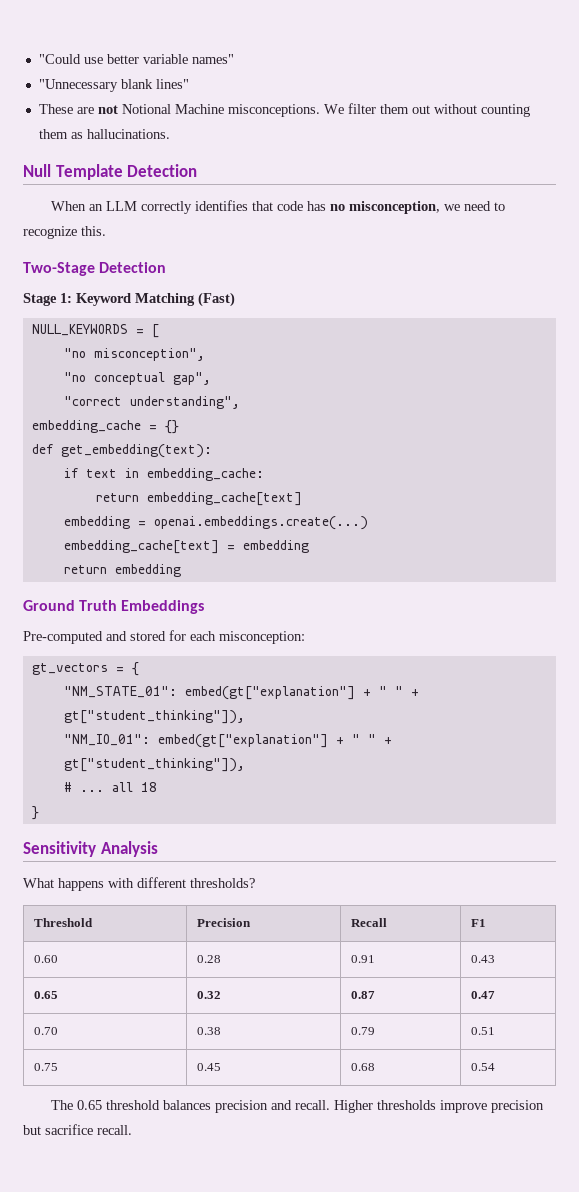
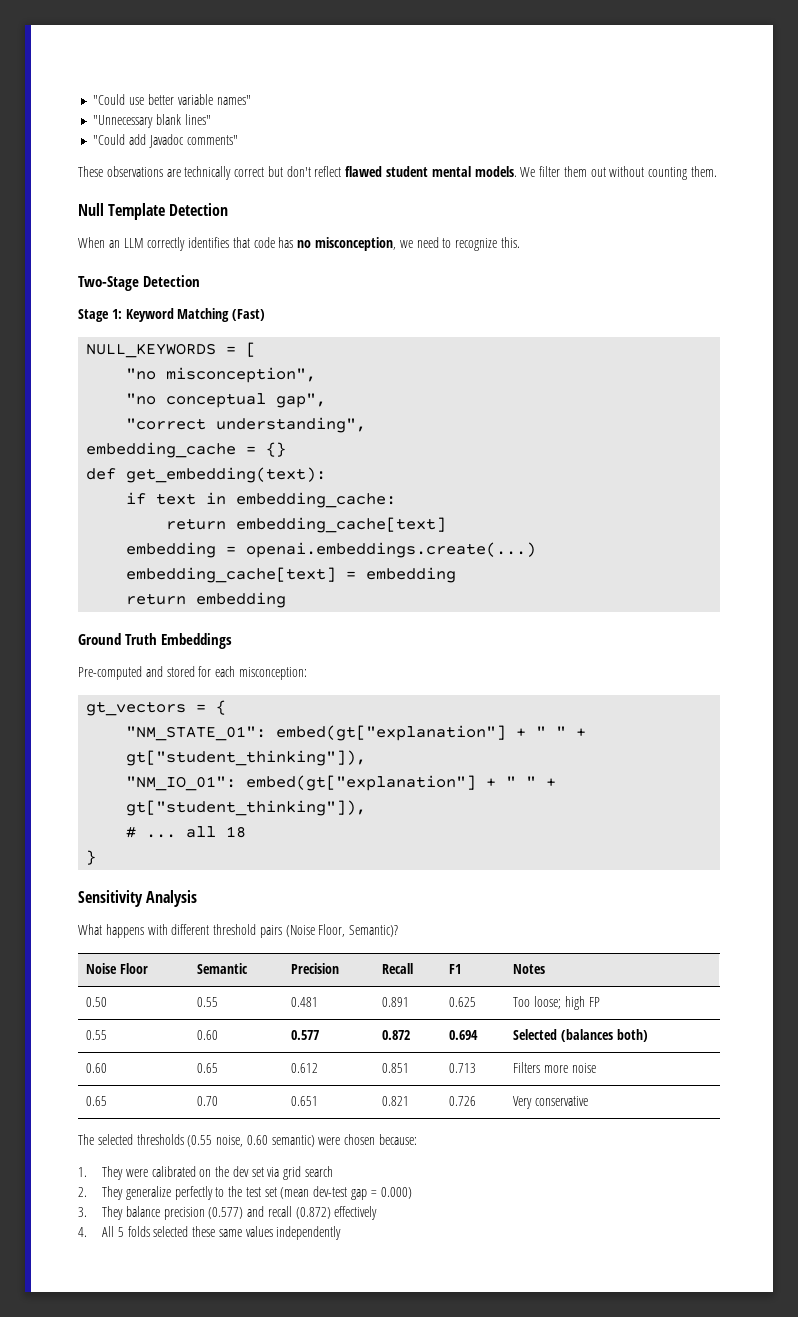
[38,104,320,117] These are not Notional Machine misconceptions. -> [93,134,238,148] [78,166,517,180] "Could add Javadoc comments" // These observations are technically correct but don't reflect flawed student mental models.
[38,129,170,139] them as hallucinations. -> [691,166,718,177] them.
[190,878,255,888] [33,918,93,927] [196,918,251,927] [350,918,387,927] [470,919,486,927] [33,955,58,963] [196,955,221,963] [350,955,375,963] [470,955,495,963] [33,991,58,999] [196,991,221,999] [350,991,375,999] [470,991,495,999] [33,1027,58,1035] [196,1027,221,1035] [350,1027,375,1035] [470,1027,495,1035] [33,1063,58,1071] [196,1063,221,1071] [350,1063,375,1071] [470,1063,495,1071] [50,1100,544,1113] [23,1124,132,1135] thresholds? // Threshold | Precision | Recall | F1 // 0.60 | 0.28 | 0.91 | 0.43 // 0.65 | 0.32 | 0.87 | 0.47 // 0.70 | 0.38 | 0.79 | 0.51 // 0.75 | 0.45 | 0.68 | 0.54 // The 0.65 threshold balances precision and recall. Higher thresholds improve precision but sacrifice recall. -> [213,924,399,938] [86,963,149,974] [197,963,248,974] [291,963,340,974] [382,963,414,974] [449,964,462,974] [513,964,546,974] [86,997,108,1007] [197,997,219,1007] [291,997,319,1007] [382,997,410,1007] [449,997,477,1007] [513,996,600,1010] [86,1030,108,1040] [197,1030,219,1040] [291,1030,320,1040] [382,1030,411,1040] [449,1030,479,1040] [513,1029,648,1042] [86,1063,108,1073] [197,1063,219,1073] [291,1063,319,1073] [382,1063,410,1073] [449,1063,477,1073] [513,1062,596,1073] [86,1096,108,1106] [197,1096,219,1106] [291,1096,319,1106] [382,1096,410,1106] [449,1096,477,1106] [513,1096,589,1109] [78,1134,418,1147] [78,1166,333,1180] [78,1186,412,1200] [78,1206,378,1220] [78,1226,342,1240] threshold pairs (Noise Floor, Semantic)? // Noise Floor | Semantic | Precision | Recall | F1 | Notes // 0.50 | 0.55 | 0.481 | 0.891 | 0.625 | Too loose; high FP // 0.55 | 0.60 | 0.577 | 0.872 | 0.694 | Selected (balances both) // 0.60 | 0.65 | 0.612 | 0.851 | 0.713 | Filters more noise // 0.65 | 0.70 | 0.651 | 0.821 | 0.726 | Very conservative // The selected thresholds (0.55 noise, 0.60 semantic) were chosen because: // 1. They were calibrated on the dev set via grid search // 2. They generalize perfectly to the test set (mean dev-test gap = 0.000) // 3. They balance precision (0.577) and recall (0.872) effectively // 4. All 5 folds selected these same values independently

